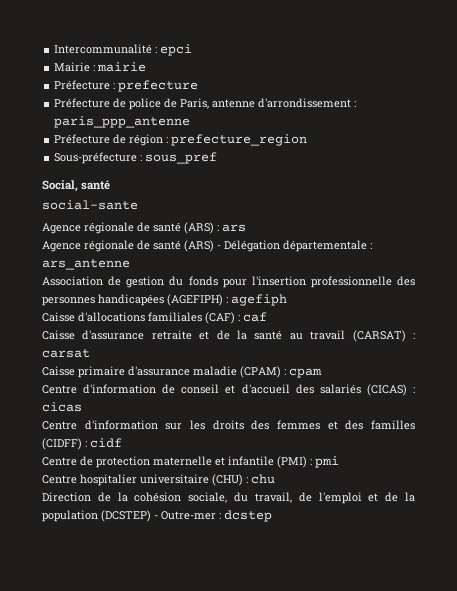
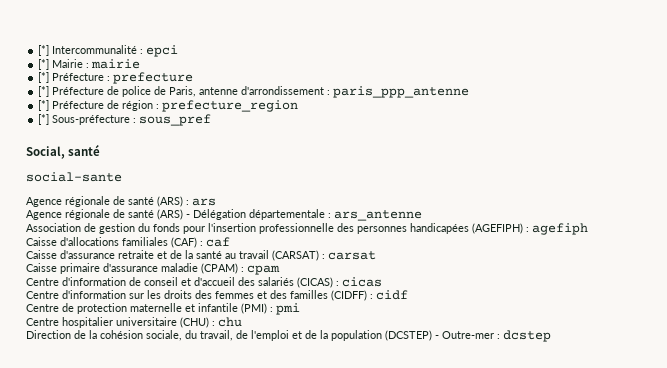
(54, 49) none -> [38,45,50,56] [*]
(193, 50) none -> [38,59,50,70] [*]
(147, 67) none -> [38,72,50,83] [*]
(199, 86) none -> [38,86,50,97] [*]
(191, 122) none -> [38,100,50,111] [*]
(308, 140) none -> [38,114,50,125] [*]

